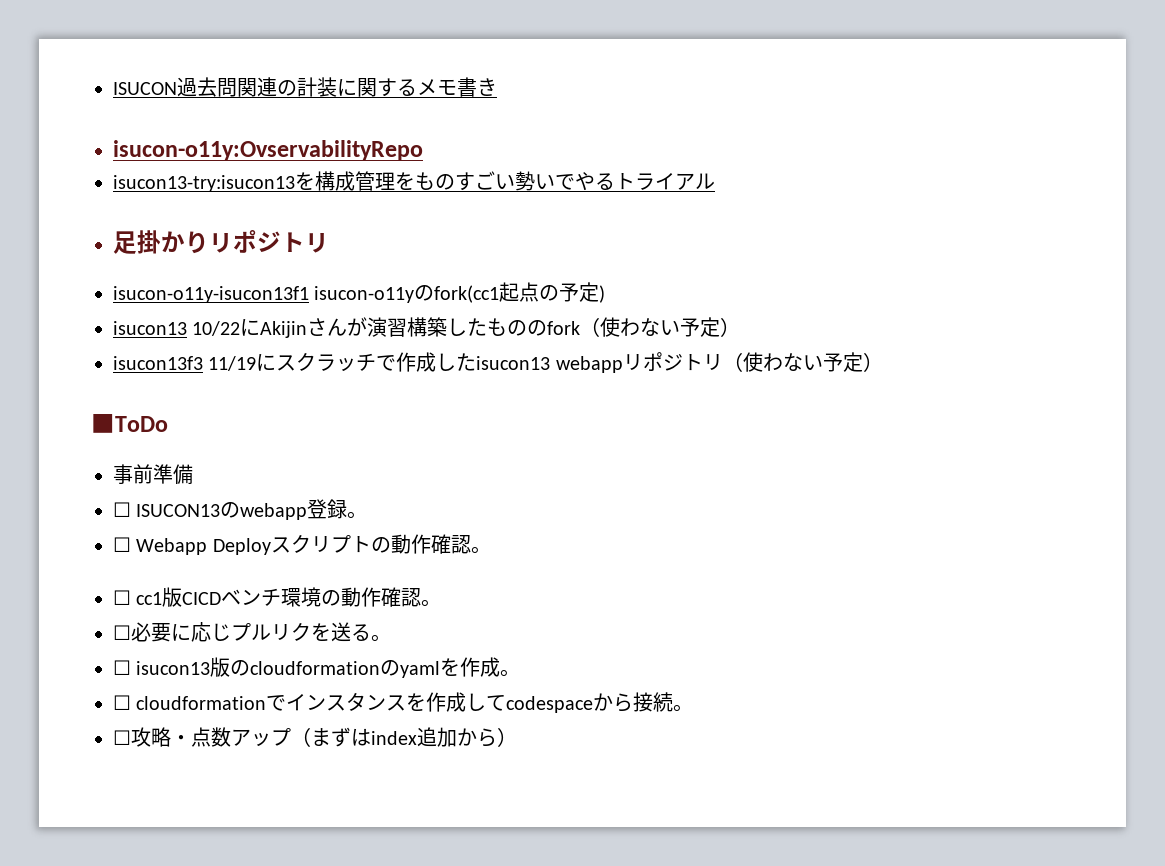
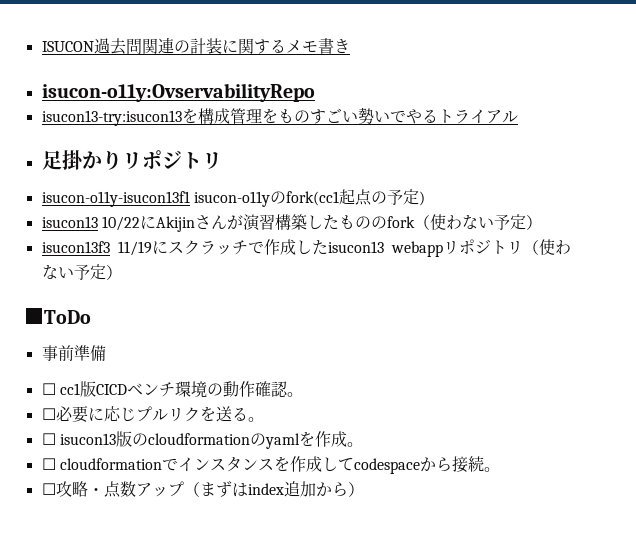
[113,499,368,520] [113,534,491,555] // ☐ ISUCON13のwebapp登録。 // ☐ Webapp Deployスクリプトの動作確認。 -> (106, 353) none

